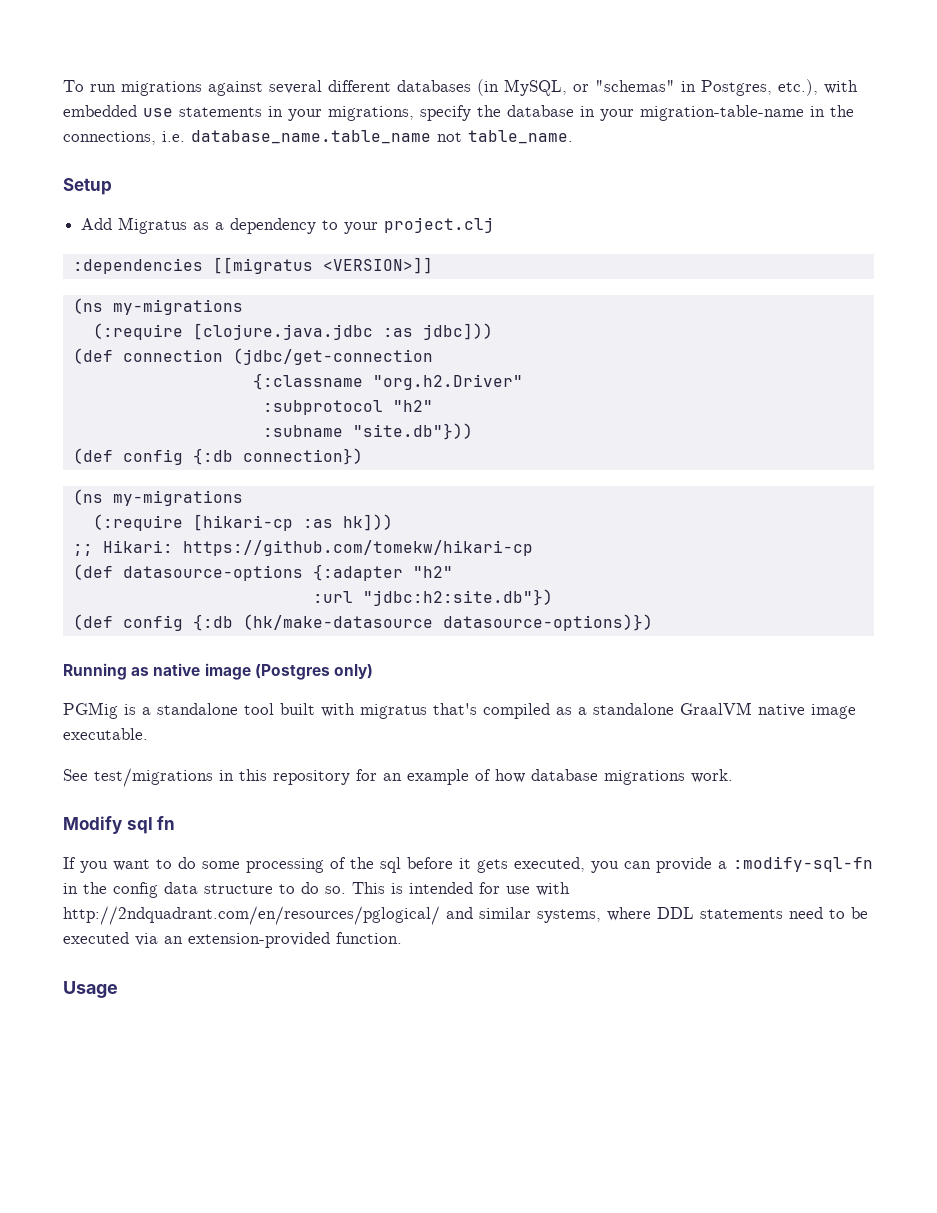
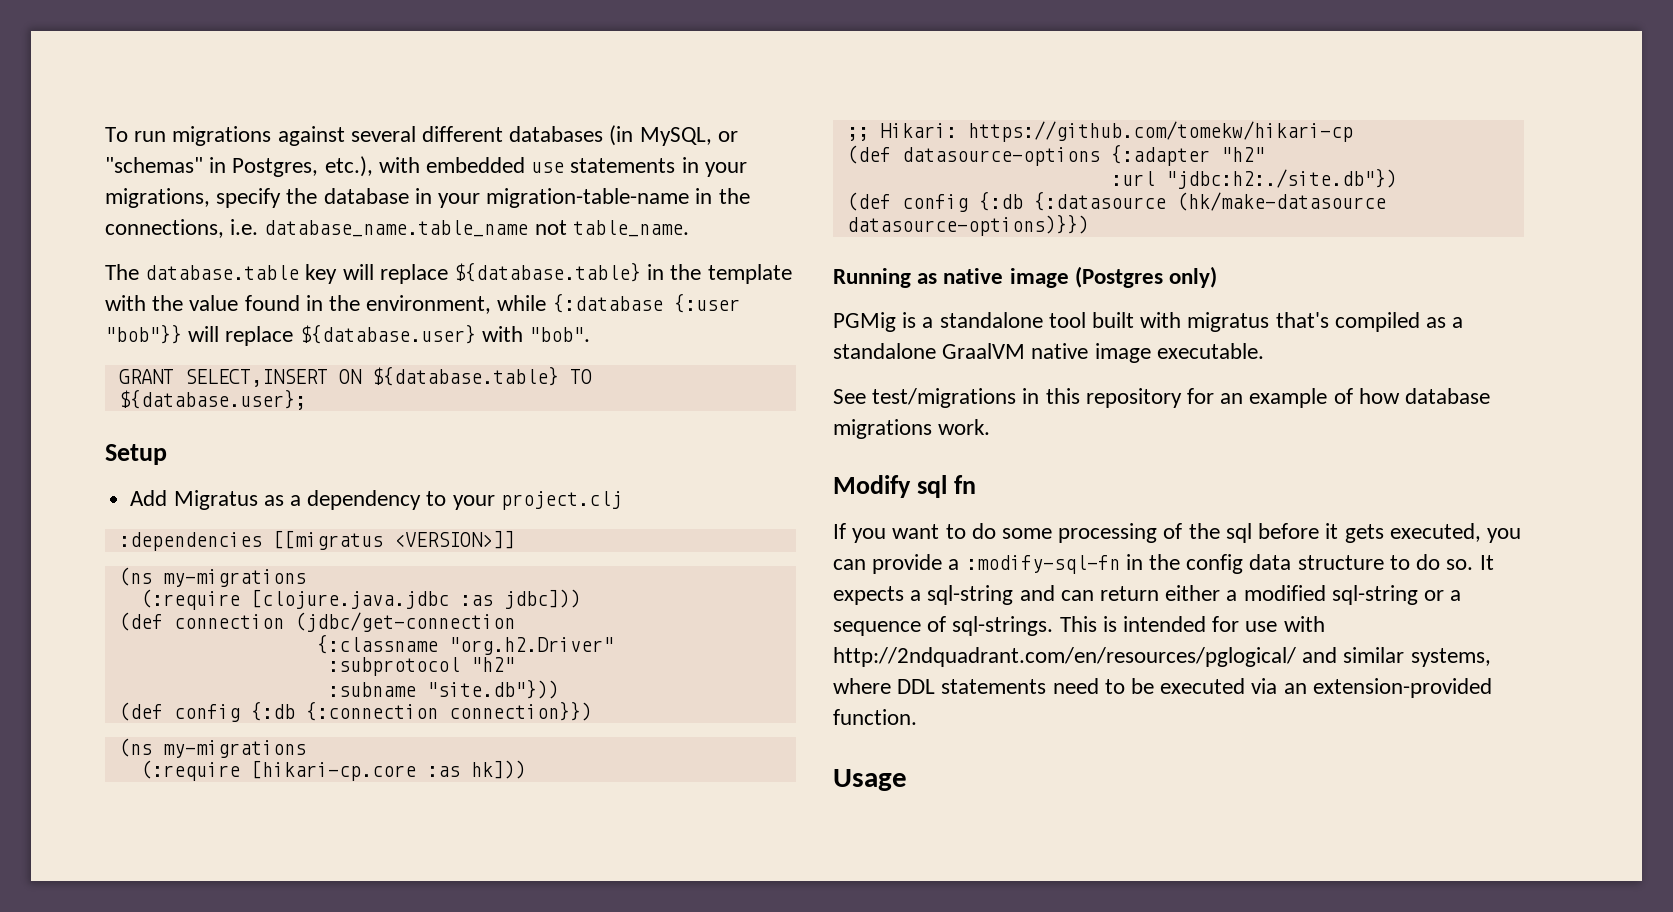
(573, 137) none -> [105,262,792,284] [105,293,740,314] [105,324,591,346] [118,366,592,387] [118,389,306,410] // The database.table key will replace ${database.table} in the template with the value found in the environment, while {:database {:user "bob"}} will replace ${database.user} with "bob". // GRANT SELECT,INSERT ON ${database.table} TO ${database.user};
[242,448,363,465] [72,489,243,506] [92,514,293,531] connection}) // (ns my-migrations // (:require [hikari-cp -> [305,701,592,721] [118,738,306,758] [140,760,416,781] {:connection connection}}) // (ns my-migrations // (:require [hikari-cp.core
[362,589,553,606] [72,614,653,631] "jdbc:h2:site.db"}) // (def config {:db (hk/make-datasource datasource-options)}) -> [1165,168,1397,189] [846,191,1386,212] [846,214,1089,236] "jdbc:h2:./site.db"}) // (def config {:db {:datasource (hk/make-datasource datasource-options)}})
(346, 890) none -> [1479,555,1494,570] [833,585,1462,605] [833,616,1054,636] It expects a sql-string and can return either a modified sql-string or a sequence of sql-strings.

